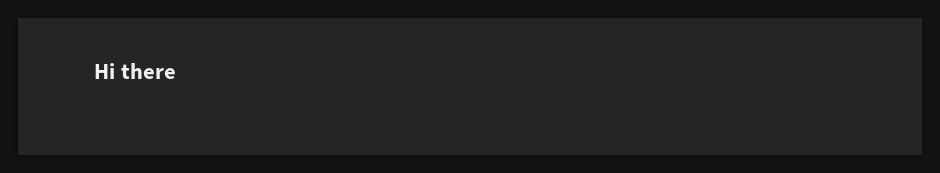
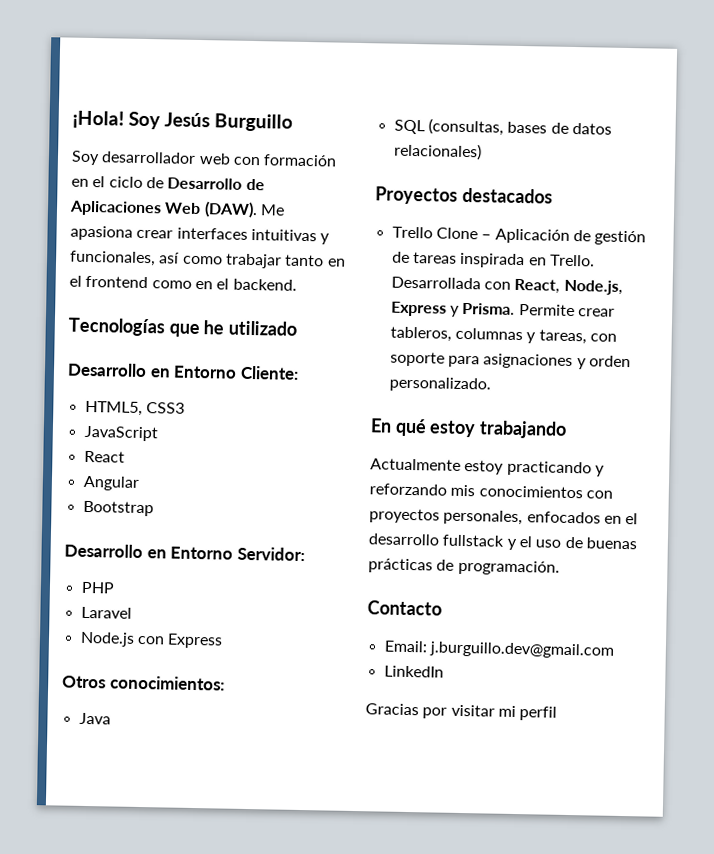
[94,63,177,79] Hi there -> [72,110,293,132] [71,150,338,167] [71,176,265,191] [69,200,285,219] [70,225,331,245] [69,250,346,269] [69,275,297,291] [68,317,298,338] [67,362,299,380] [84,400,185,416] [83,425,158,442] [83,450,125,463] [82,475,140,491] [82,500,154,517] [64,543,305,562] [80,581,115,594] [80,606,132,619] [79,631,224,649] [62,675,225,691] [78,712,111,725] [393,118,612,136] [393,142,482,161] [375,186,553,205] [391,226,647,246] [391,251,595,269] [390,276,623,295] [390,301,615,317] [389,326,617,345] [389,351,631,370] [388,376,491,393] [370,418,568,439] [370,458,605,477] [369,483,613,499] [369,508,639,526] [368,533,637,551] [368,558,560,576] [367,600,442,616] [383,640,614,659] [383,665,444,678] [365,703,558,721] ¡Hola! Soy Jesús Burguillo // Soy desarrollador web con formación en el ciclo de Desarrollo de Aplicaciones Web (DAW). Me apasiona crear interfaces intuitivas y funcionales, así como trabajar tanto en el frontend como en el backend. // Tecnologías que he utilizado // Desarrollo en Entorno Cliente: // HTML5, CSS3 // JavaScript // React // Angular // Bootstrap // Desarrollo en Entorno Servidor: // PHP // Laravel // Node.js con Express // Otros conocimientos: // Java // SQL (consultas, bases de datos relacionales) // Proyectos destacados // Trello Clone – Aplicación de gestión de tareas inspirada en Trello. Desarrollada con React, Node.js, Express y Prisma. Permite crear tableros, columnas y tareas, con soporte para asignaciones y orden personalizado. // En qué estoy trabajando // Actualmente estoy practicando y reforzando mis conocimientos con proyectos personales, enfocados en el desarrollo fullstack y el uso de buenas prácticas de programación. // Contacto // Email: j.burguillo.dev@gmail.com // LinkedIn // Gracias por visitar mi perfil

